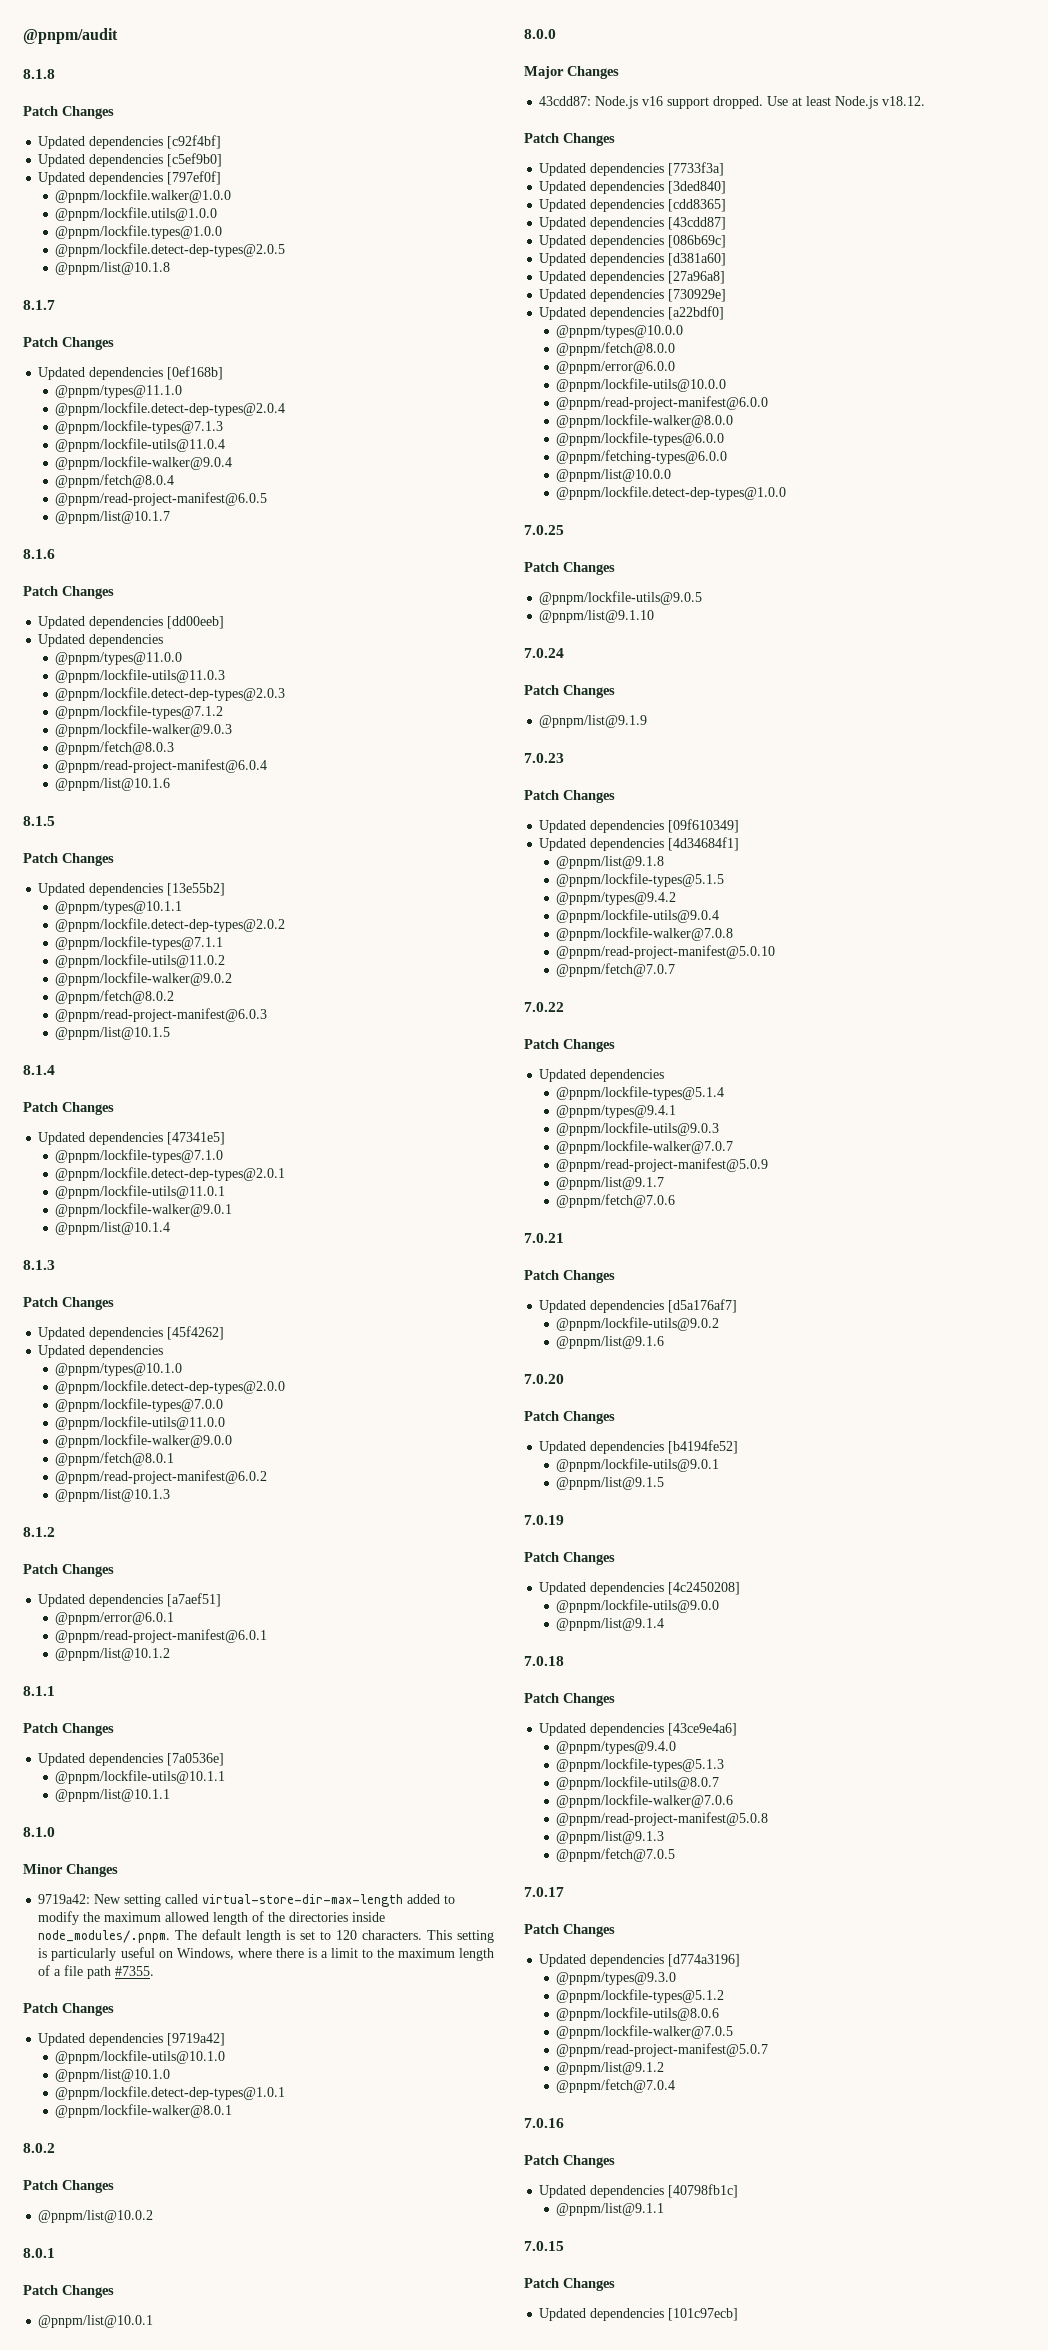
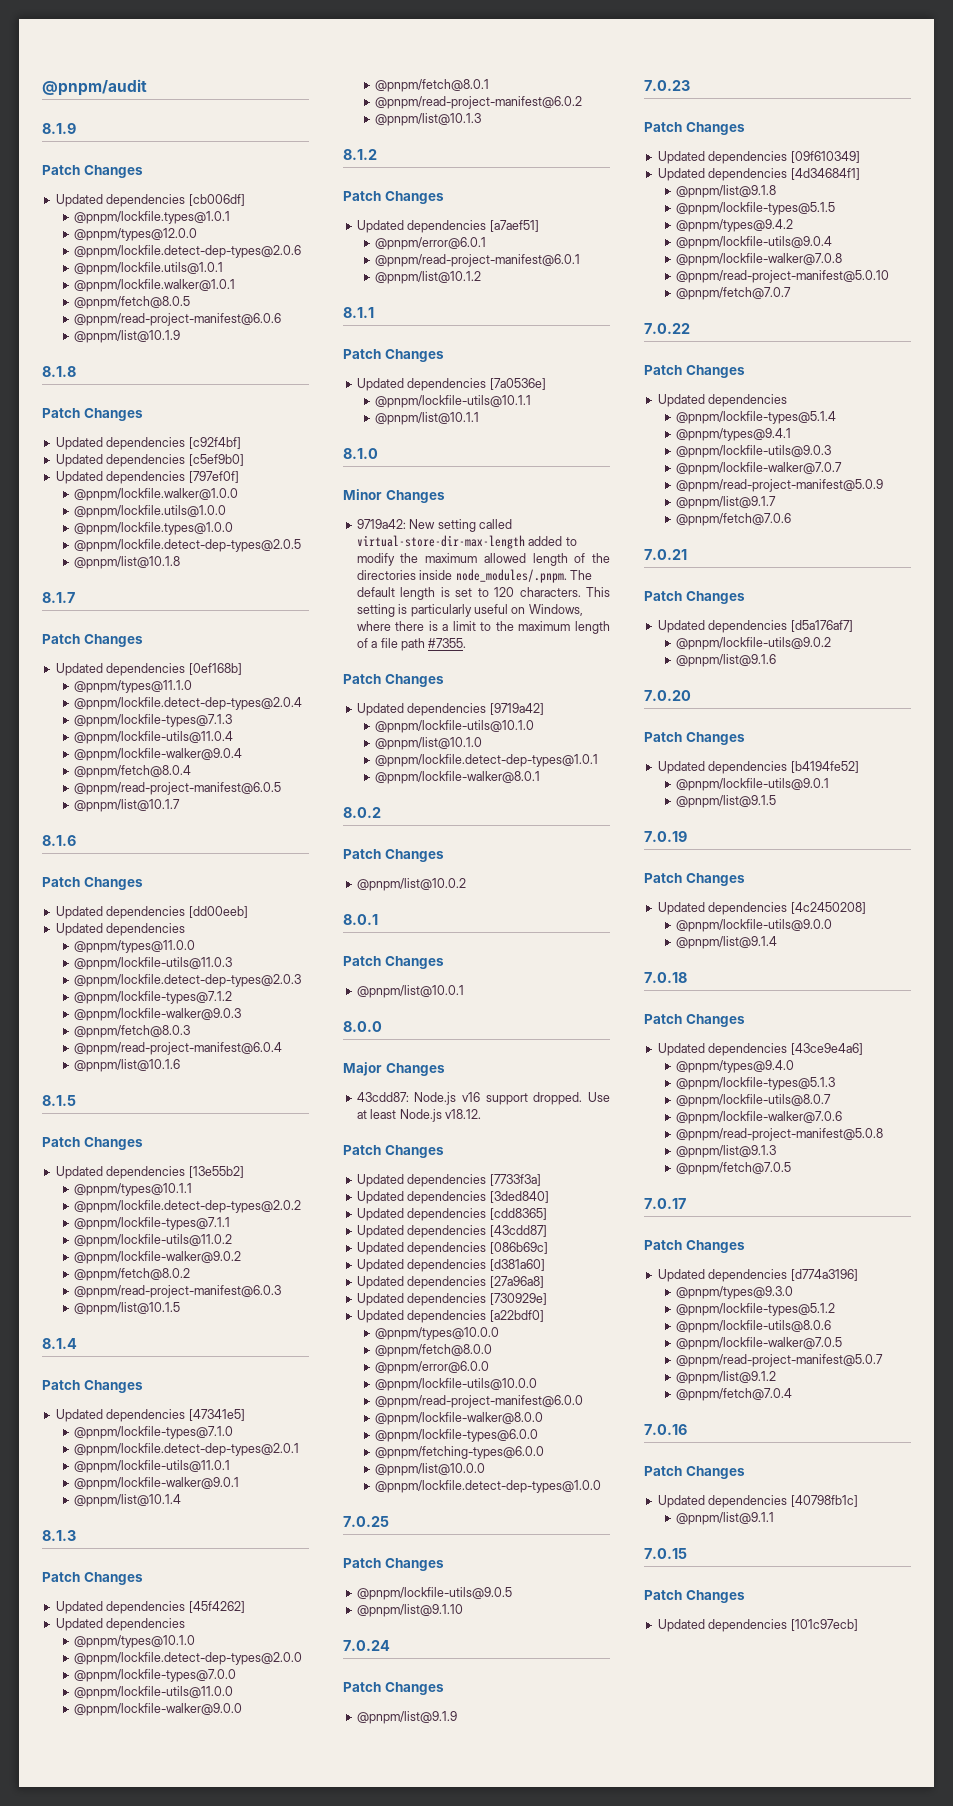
(118, 36) none -> [42,123,76,134] [42,165,143,178] [55,194,245,207] [74,211,231,224] [74,228,198,241] [74,245,302,258] [74,262,224,275] [74,279,236,292] [74,296,191,309] [74,313,282,326] [74,330,181,343] // 8.1.9 // Patch Changes // Updated dependencies [cb006df] // @pnpm/lockfile.types@1.0.1 // @pnpm/types@12.0.0 // @pnpm/lockfile.detect-dep-types@2.0.6 // @pnpm/lockfile.utils@1.0.1 // @pnpm/lockfile.walker@1.0.1 // @pnpm/fetch@8.0.5 // @pnpm/read-project-manifest@6.0.6 // @pnpm/list@10.1.9

